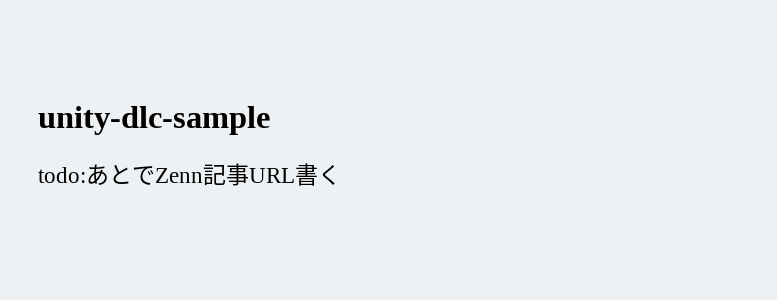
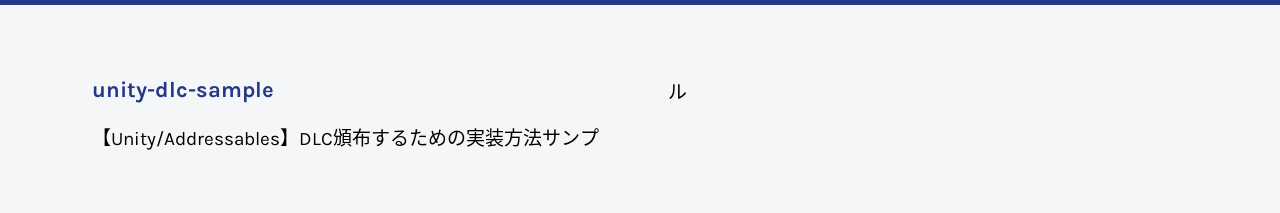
[38,163,341,186] todo:あとでZenn記事URL書く -> [92,128,599,150] [668,84,687,99] 【Unity/Addressables】DLC頒布するための実装方法サンプル

